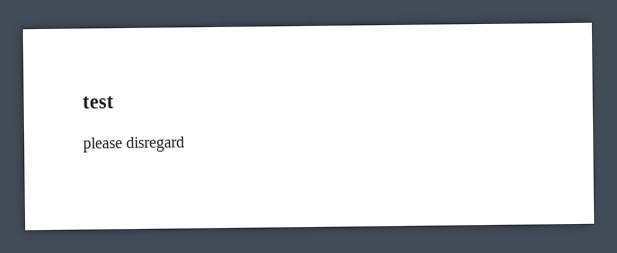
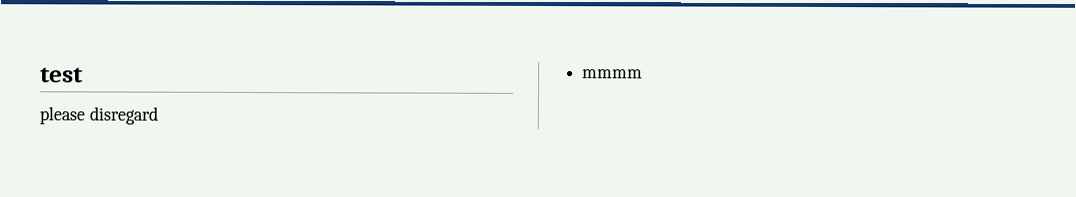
(186, 144) none -> [582,69,644,79] // mmmm

